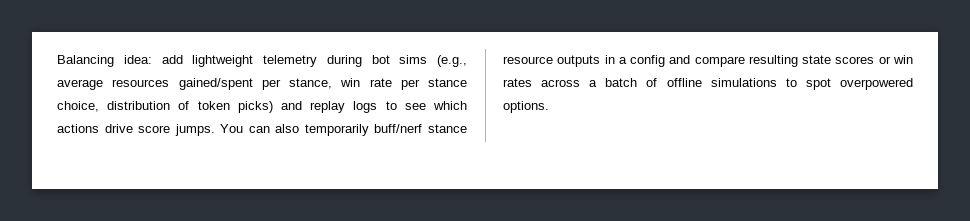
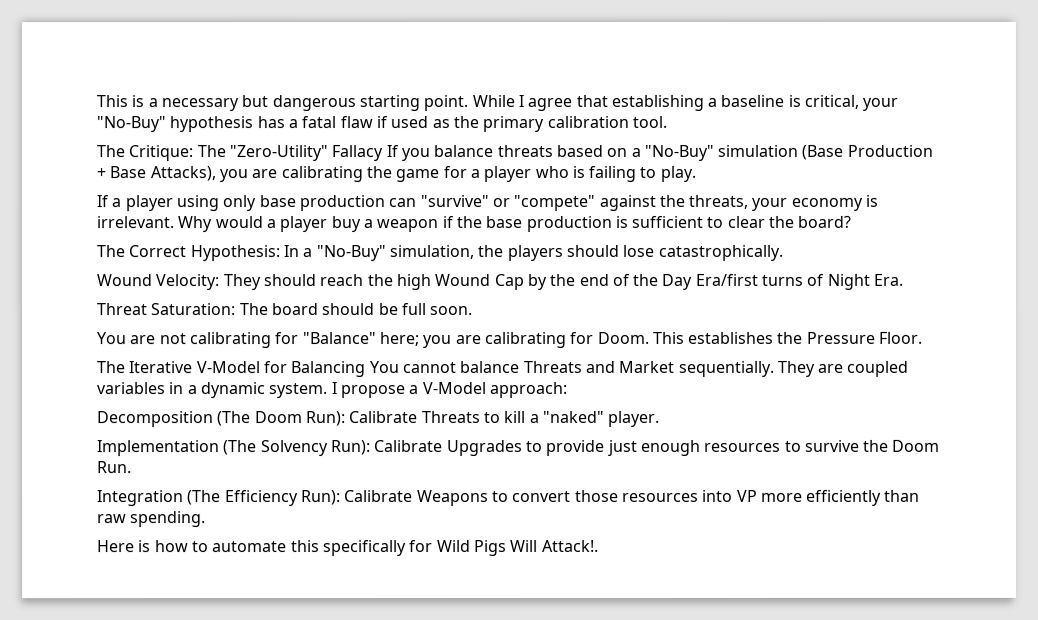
[57,55,467,67] [57,78,467,90] [57,101,467,113] [57,124,467,136] [503,55,913,67] [503,78,913,90] [503,101,549,113] Balancing idea: add lightweight telemetry during bot sims (e.g., average resources gained/spent per stance, win rate per stance choice, distribution of token picks) and replay logs to see which actions drive score jumps. You can also temporarily buff/nerf stance resource outputs in a config and compare resulting state scores or win rates across a batch of offline simulations to spot overpowered options. -> [96,94,899,112] [96,115,667,133] [96,144,933,162] [96,165,696,183] [96,194,879,212] [96,215,852,233] [96,244,783,262] [96,273,904,291] [96,303,474,316] [97,331,924,349] [97,360,910,378] [97,381,568,399] [97,410,661,428] [97,439,941,457] [97,461,132,474] [97,489,921,507] [97,511,207,528] [97,539,599,557] This is a necessary but dangerous starting point. While I agree that establishing a baseline is critical, your "No-Buy" hypothesis has a fatal flaw if used as the primary calibration tool. // The Critique: The "Zero-Utility" Fallacy If you balance threats based on a "No-Buy" simulation (Base Production + Base Attacks), you are calibrating the game for a player who is failing to play. // If a player using only base production can "survive" or "compete" against the threats, your economy is irrelevant. Why would a player buy a weapon if the base production is sufficient to clear the board? // The Correct Hypothesis: In a "No-Buy" simulation, the players should lose catastrophically. // Wound Velocity: They should reach the high Wound Cap by the end of the Day Era/first turns of Night Era. // Threat Saturation: The board should be full soon. // You are not calibrating for "Balance" here; you are calibrating for Doom. This establishes the Pressure Floor. // The Iterative V-Model for Balancing You cannot balance Threats and Market sequentially. They are coupled variables in a dynamic system. I propose a V-Model approach: // Decomposition (The Doom Run): Calibrate Threats to kill a "naked" player. // Implementation (The Solvency Run): Calibrate Upgrades to provide just enough resources to survive the Doom Run. // Integration (The Efficiency Run): Calibrate Weapons to convert those resources into VP more efficiently than raw spending. // Here is how to automate this specifically for Wild Pigs Will Attack!.

